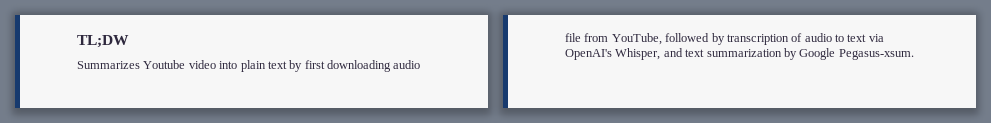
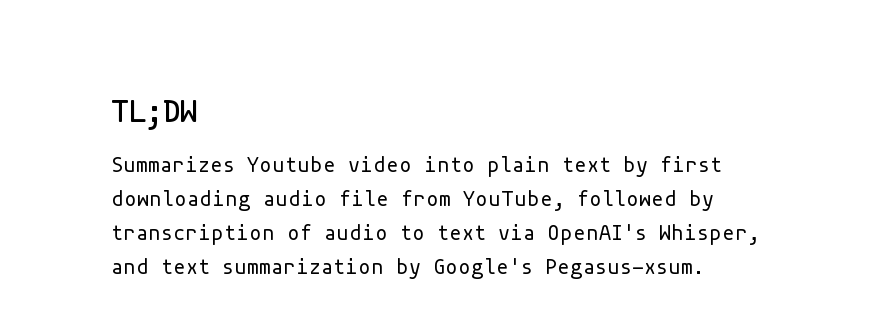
[799,48,836,60] Google -> [433,258,533,279] Google's

